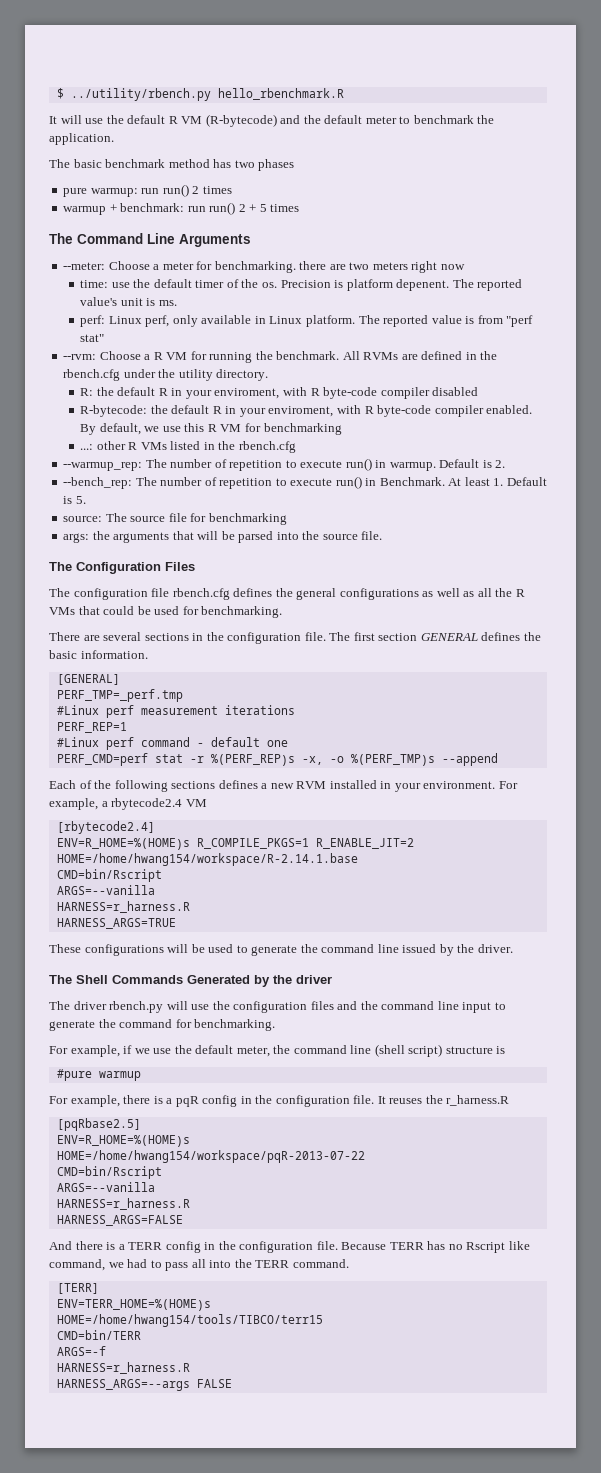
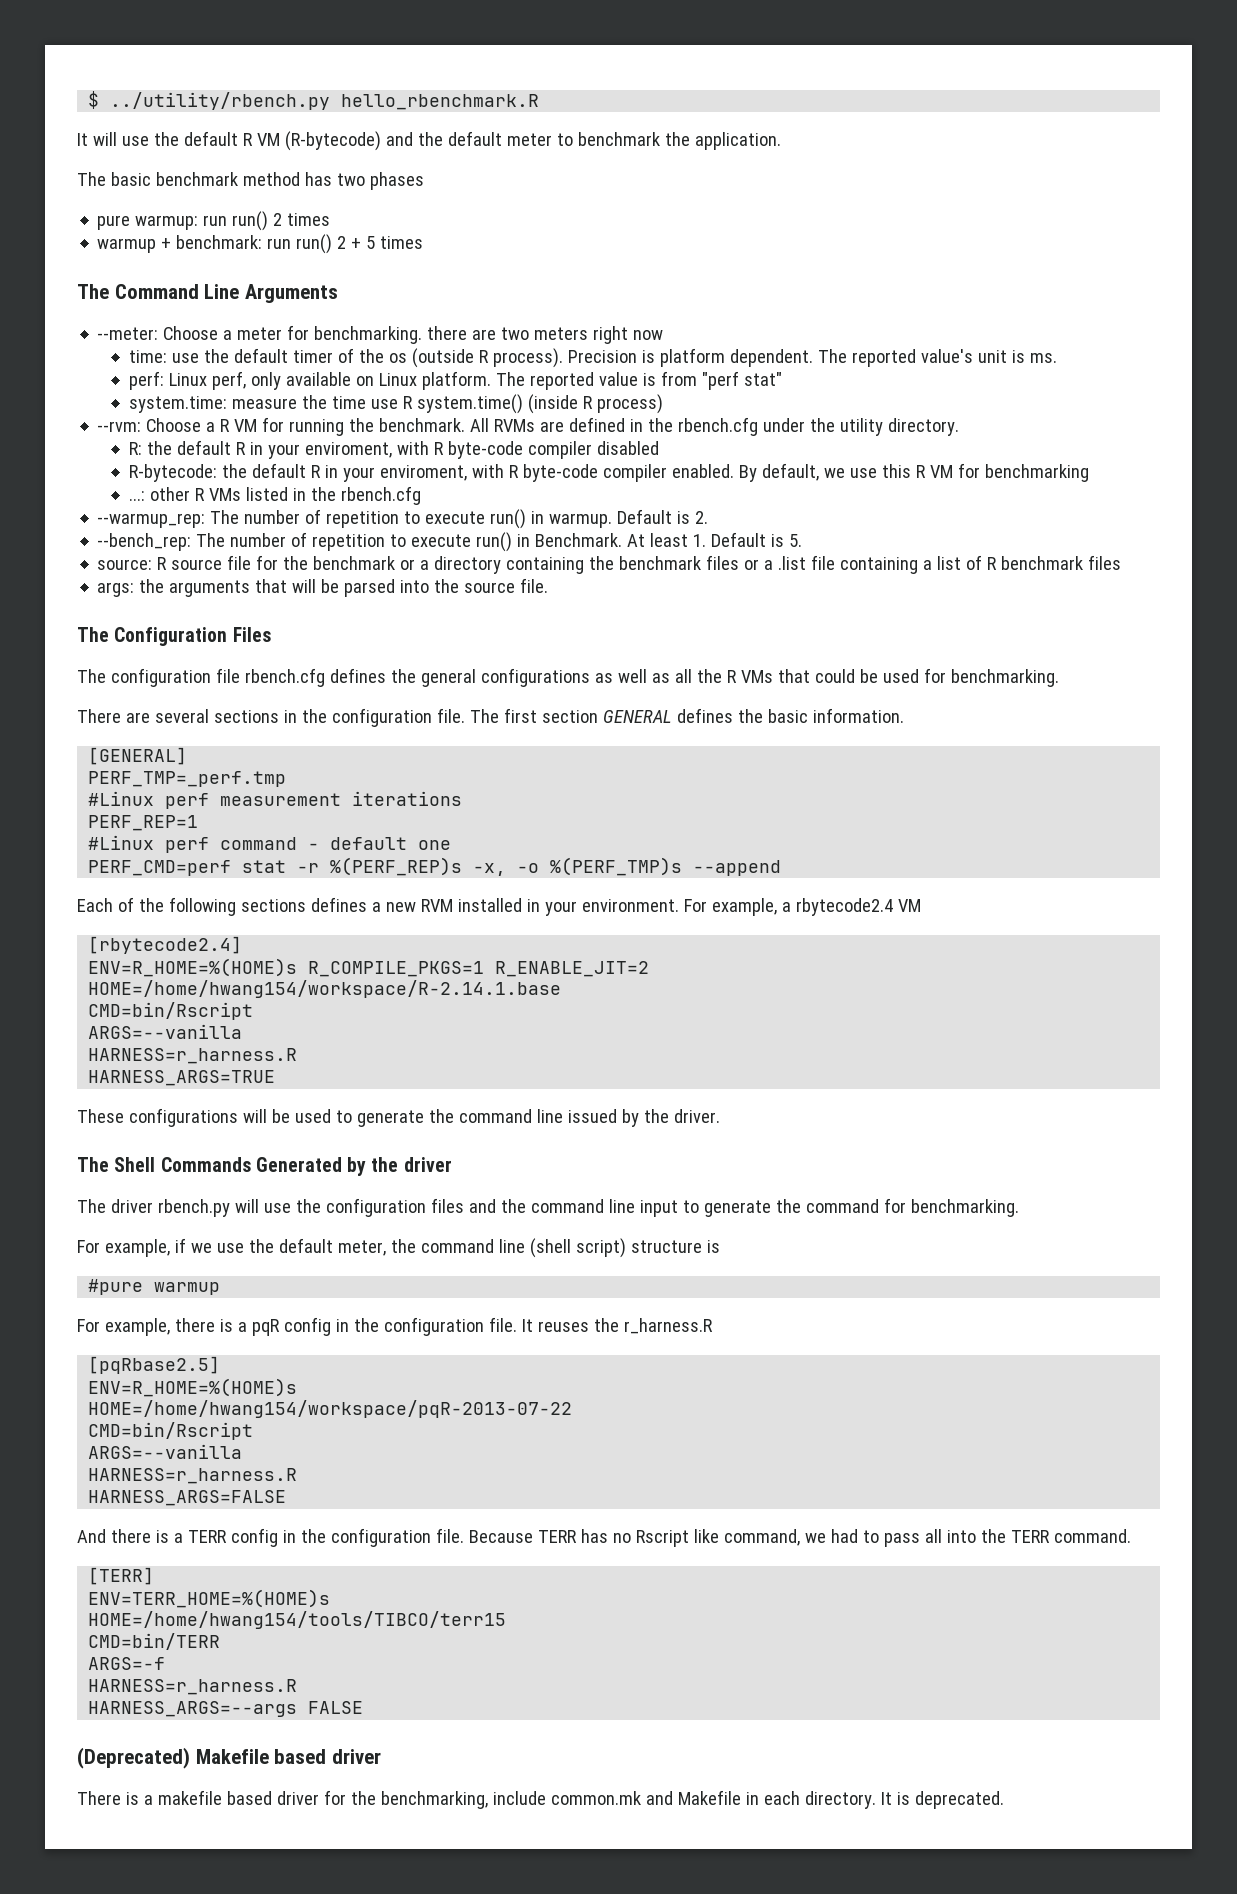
[261,282,277,288] os. -> [388,348,563,368] os (outside R process).
[396,279,450,291] depenent. -> [729,349,813,367] dependent.
[254,316,266,324] in -> [355,376,374,386] on
(105, 338) none -> [128,394,663,414] // system.time: measure the time use R system.time() (inside R process)
[105,513,127,522] The -> [157,557,168,570] R
[208,513,287,525] benchmarking -> [283,555,1122,574] the benchmark or a directory containing the benchmark files or a .list file containing a list of R benchmark files
(232, 1383) none -> [77,1747,381,1769] [77,1790,1004,1809] // (Deprecated) Makefile based driver // There is a makefile based driver for the benchmarking, include common.mk and Makefile in each directory. It is deprecated.

